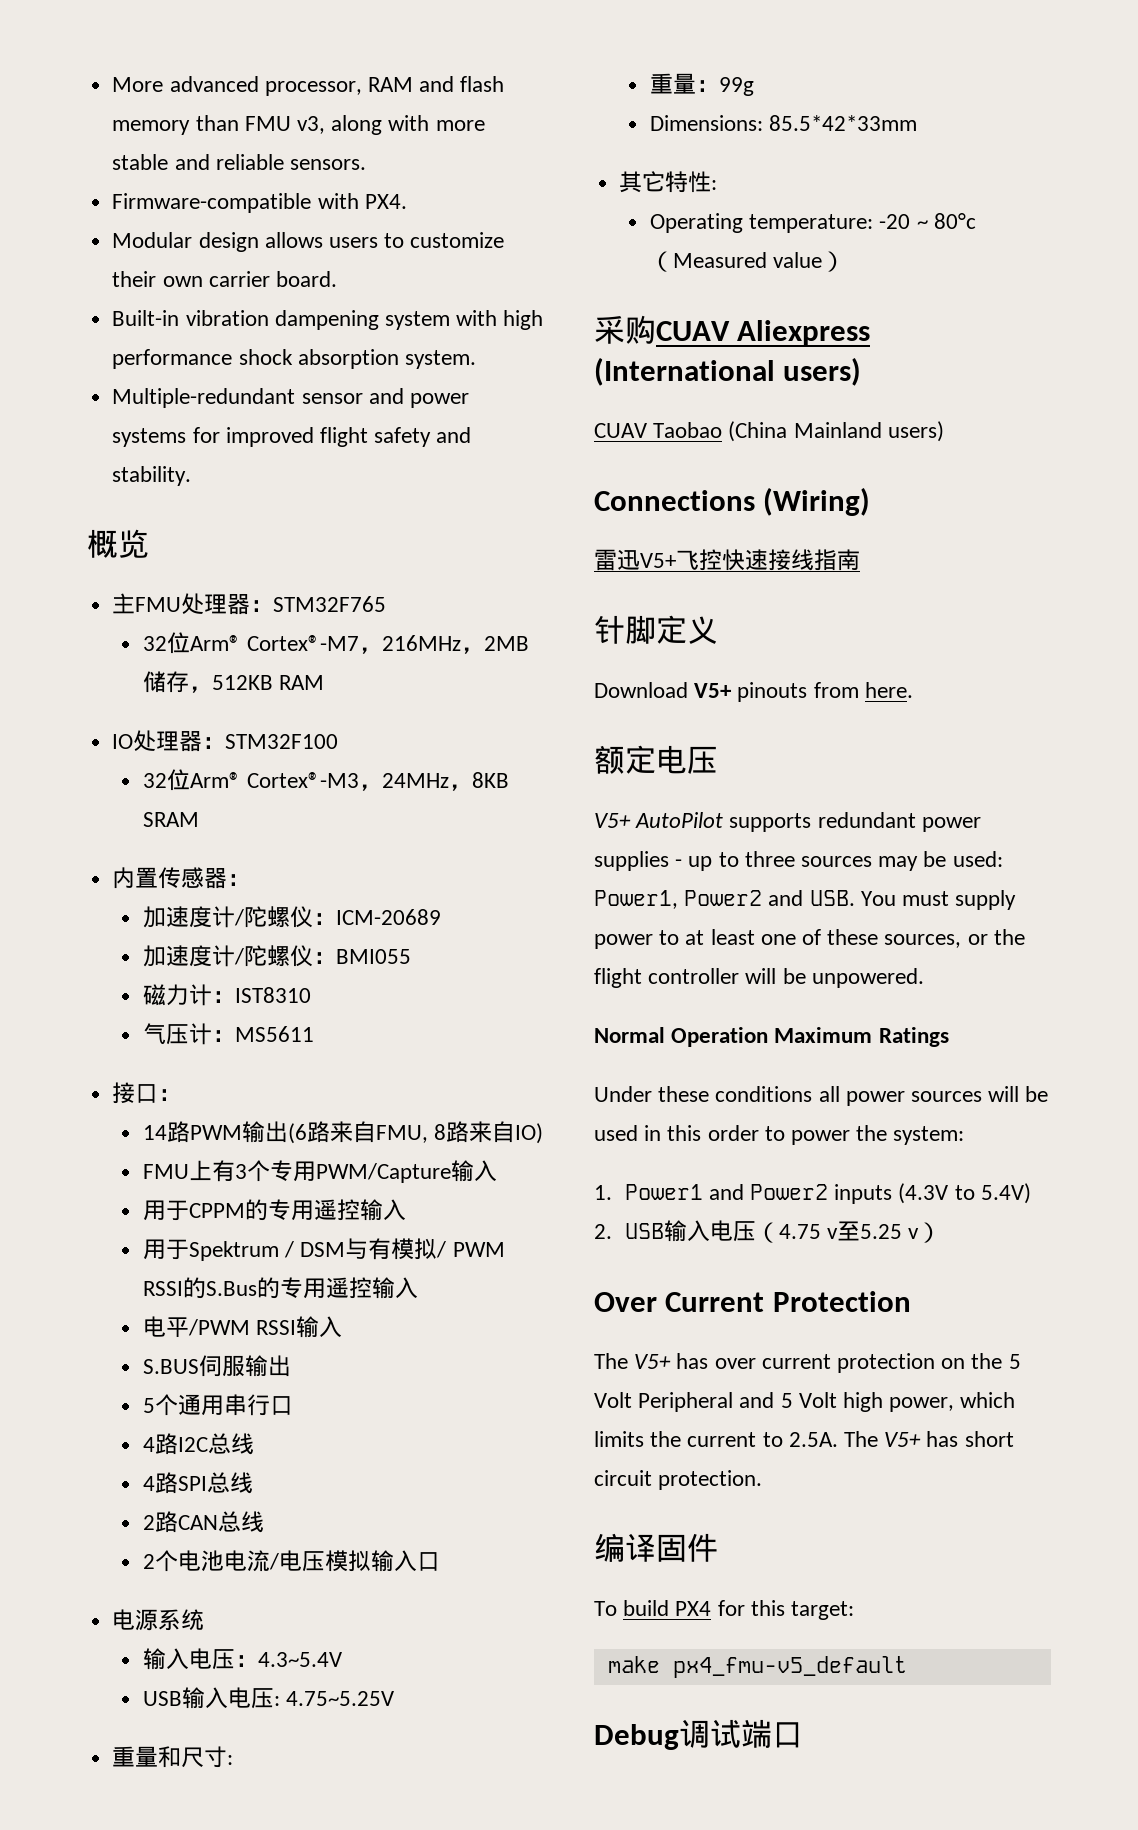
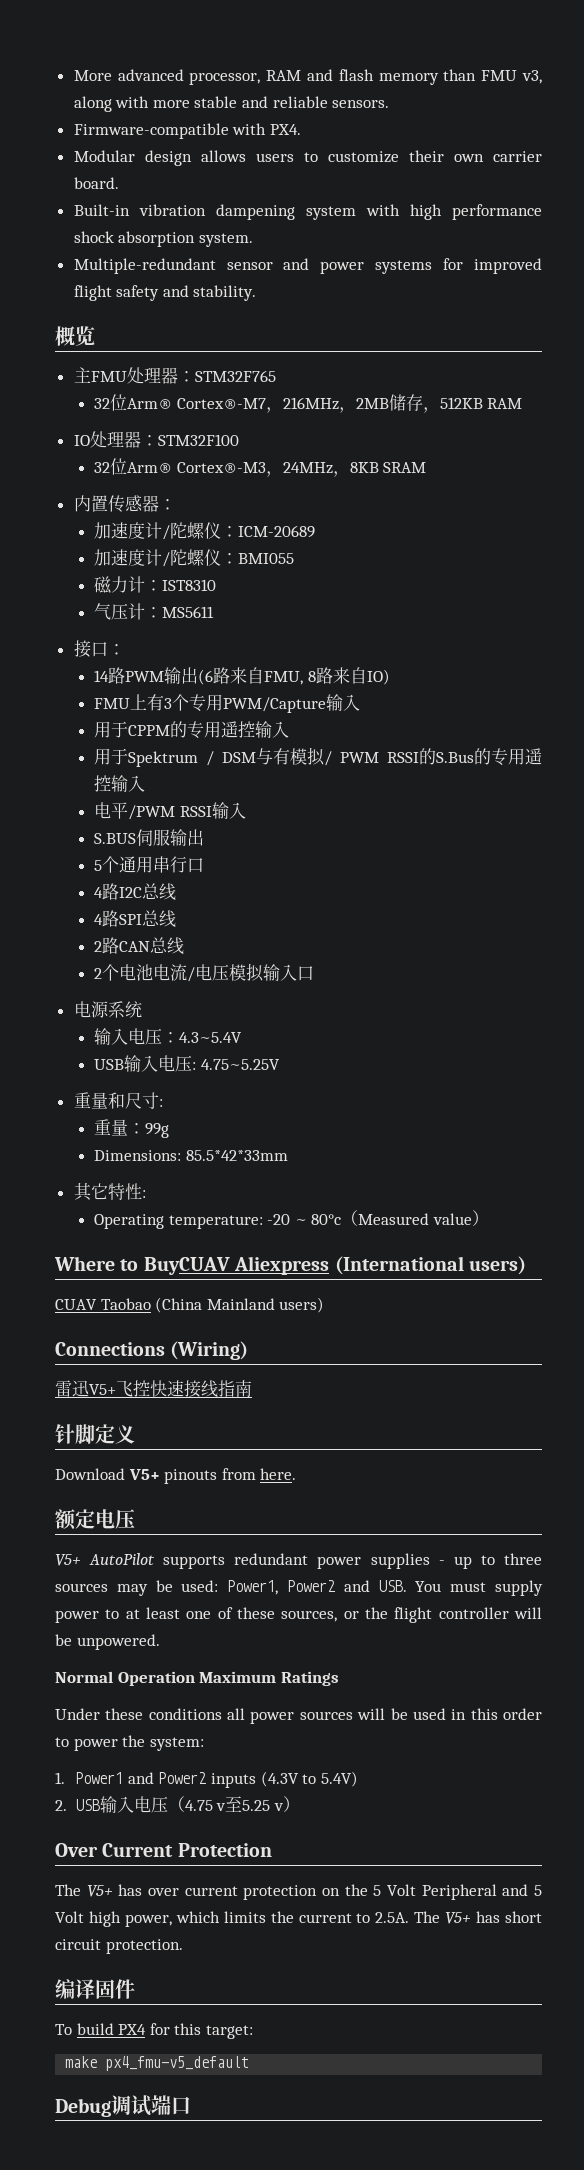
[594,315,730,344] 采购CUAV -> [54,1256,230,1275] Where to BuyCUAV

